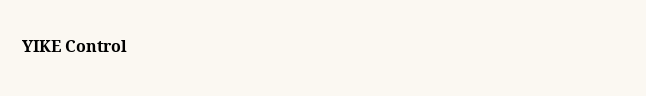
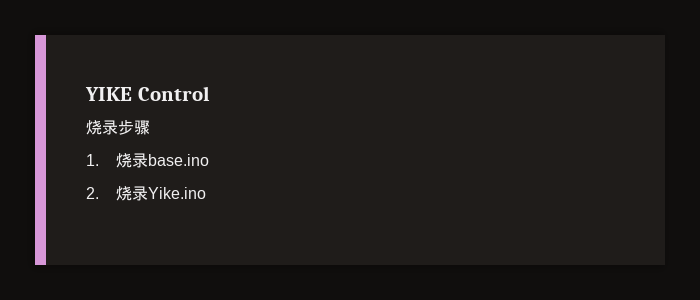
(128, 46) none -> [86,120,150,135] [86,153,210,168] [86,186,207,201] // 烧录步骤 // 1.烧录base.ino // 2.烧录Yike.ino

